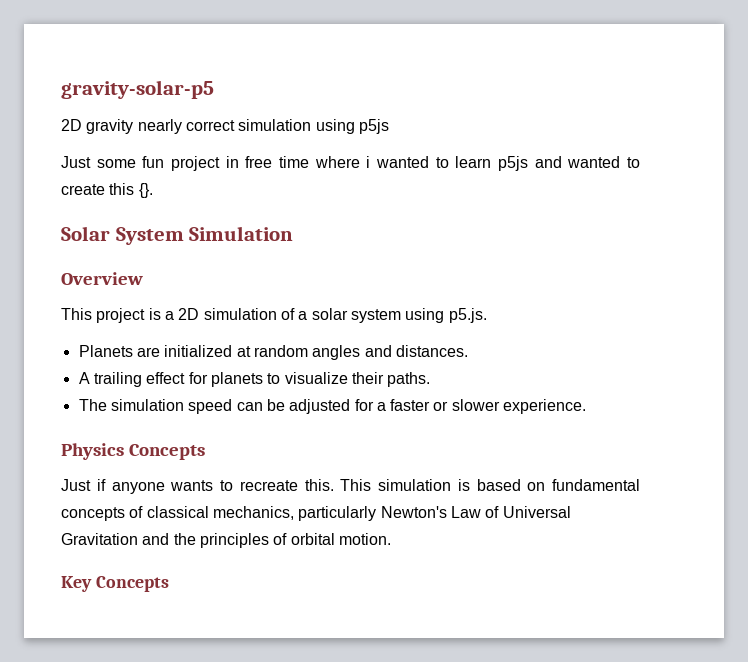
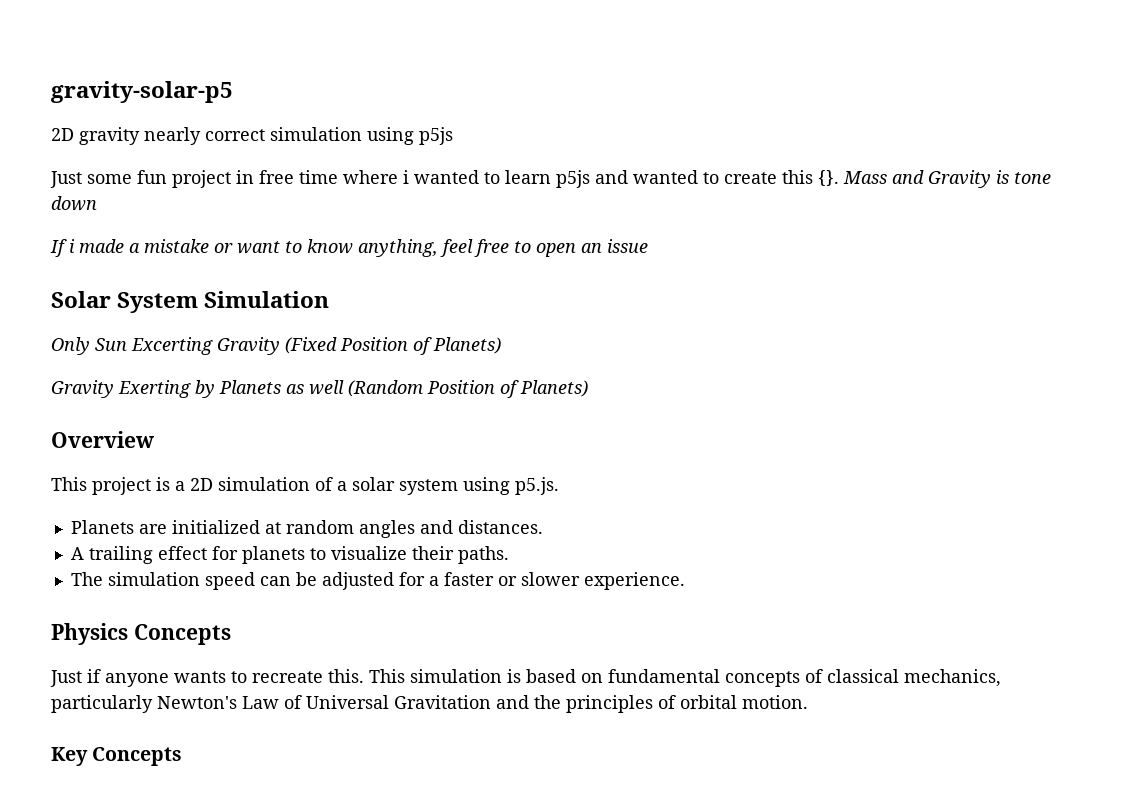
[61,226,294,245] // Solar System Simulation -> [843,170,1051,188] [51,196,97,211] [50,239,648,257] [51,291,330,313] [51,337,501,355] [51,380,588,398] Mass and Gravity is tone down // If i made a mistake or want to know anything, feel free to open an issue // Solar System Simulation // Only Sun Excerting Gravity (Fixed Position of Planets) // Gravity Exerting by Planets as well (Random Position of Planets)

